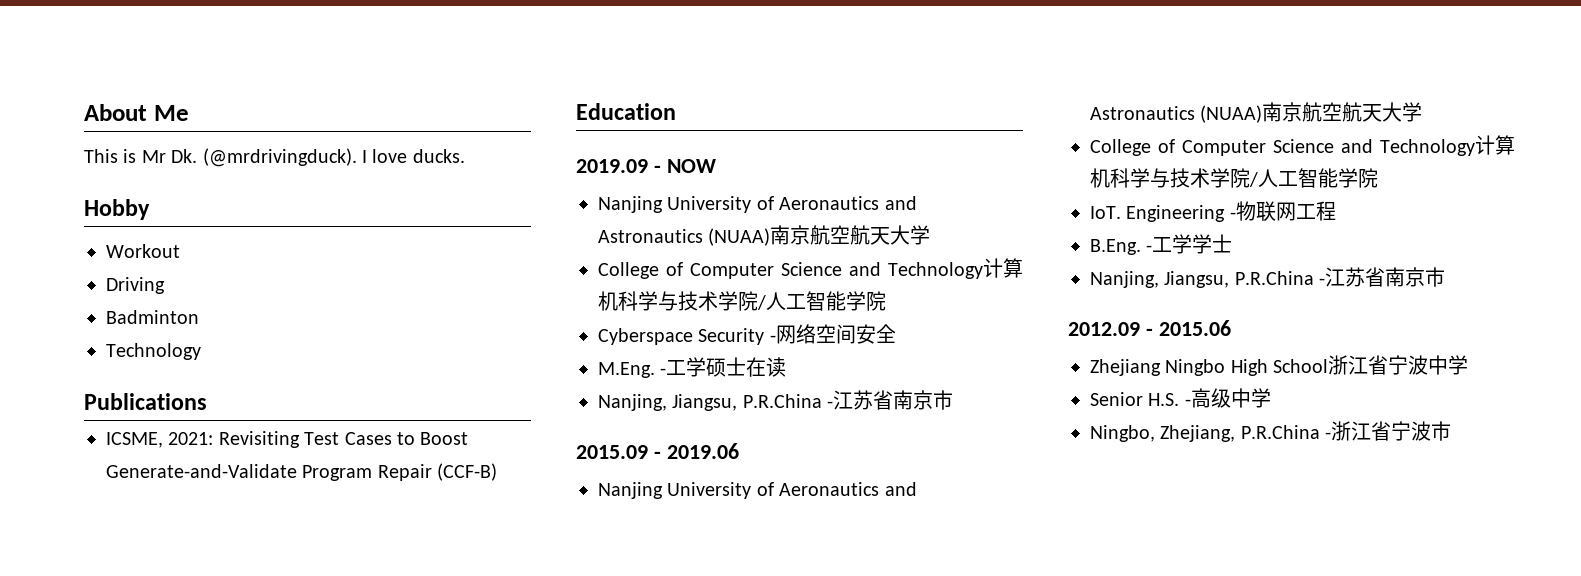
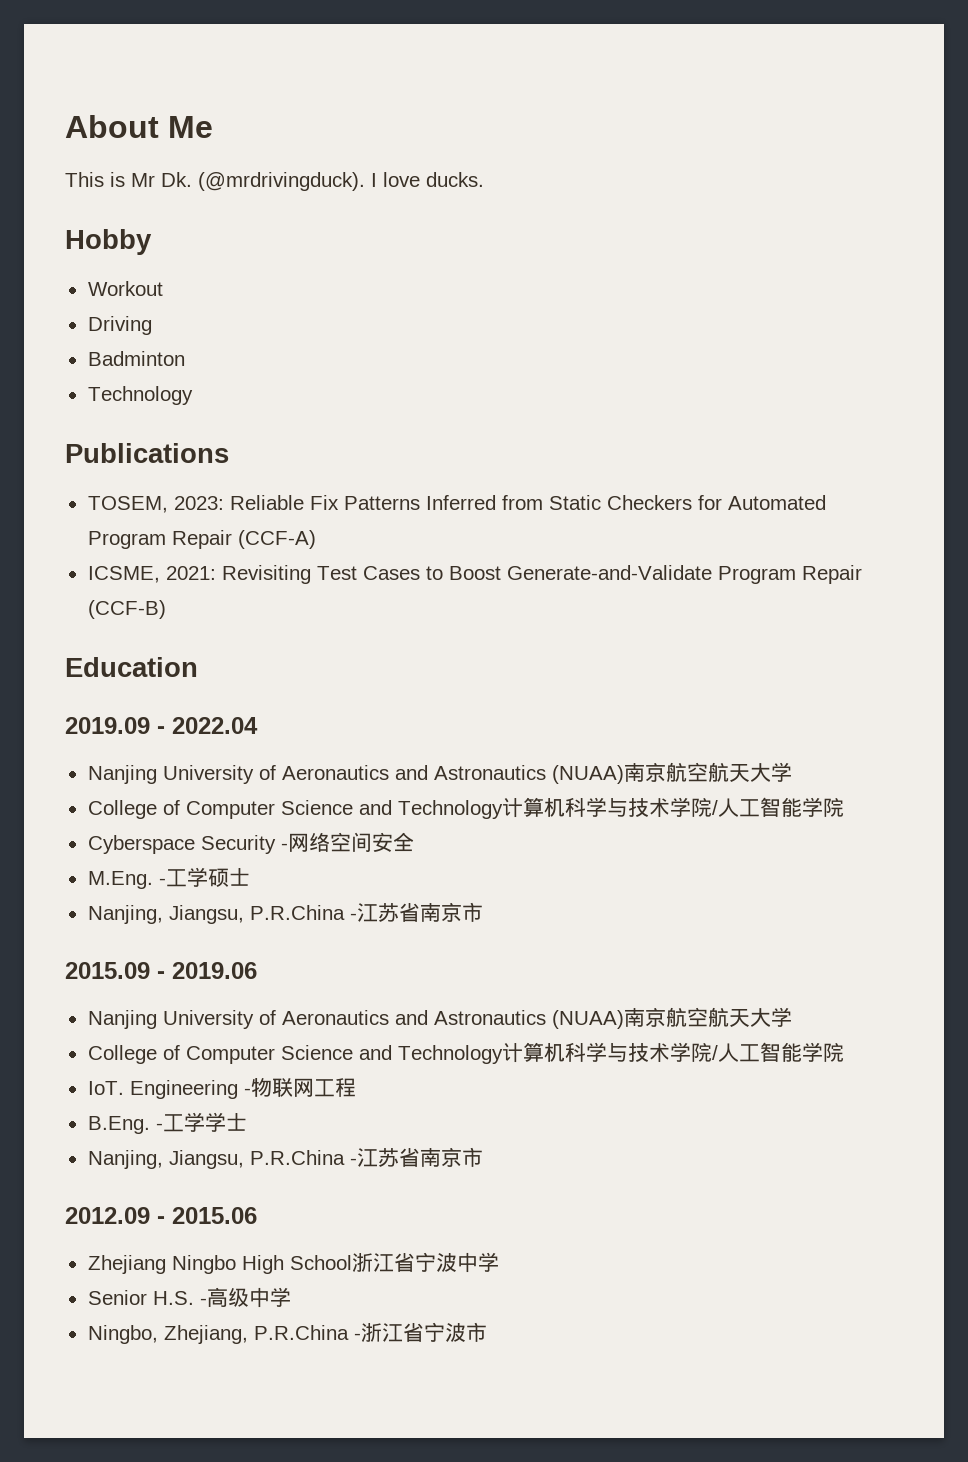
(207, 401) none -> [87,495,826,513] [87,530,316,549] // TOSEM, 2023: Reliable Fix Patterns Inferred from Static Checkers for Automated Program Repair (CCF-A)
[666,159,716,173] NOW -> [172,717,258,734] 2022.04
[746,357,787,377] 在读 -> (250, 877) none

